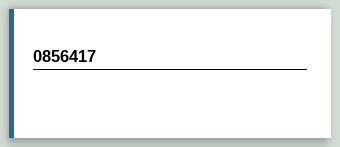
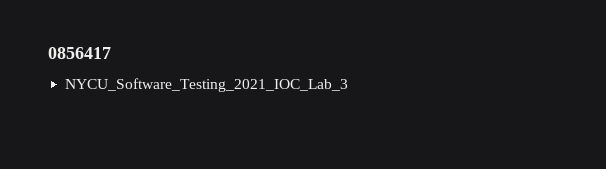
(96, 56) none -> [65,78,349,92] // NYCU_Software_Testing_2021_IOC_Lab_3

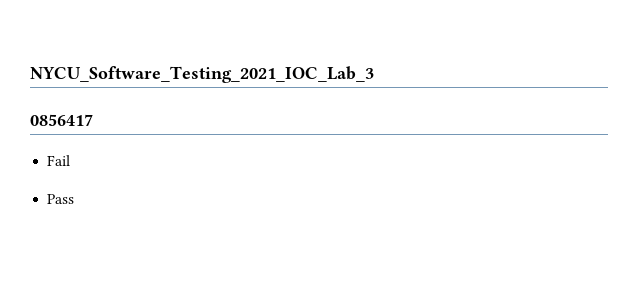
(48, 53) none -> [30,66,374,83] NYCU_Software_Testing_2021_IOC_Lab_3 //
[65,78,349,92] NYCU_Software_Testing_2021_IOC_Lab_3 -> [47,155,71,166] [47,194,75,204] Fail // Pass

